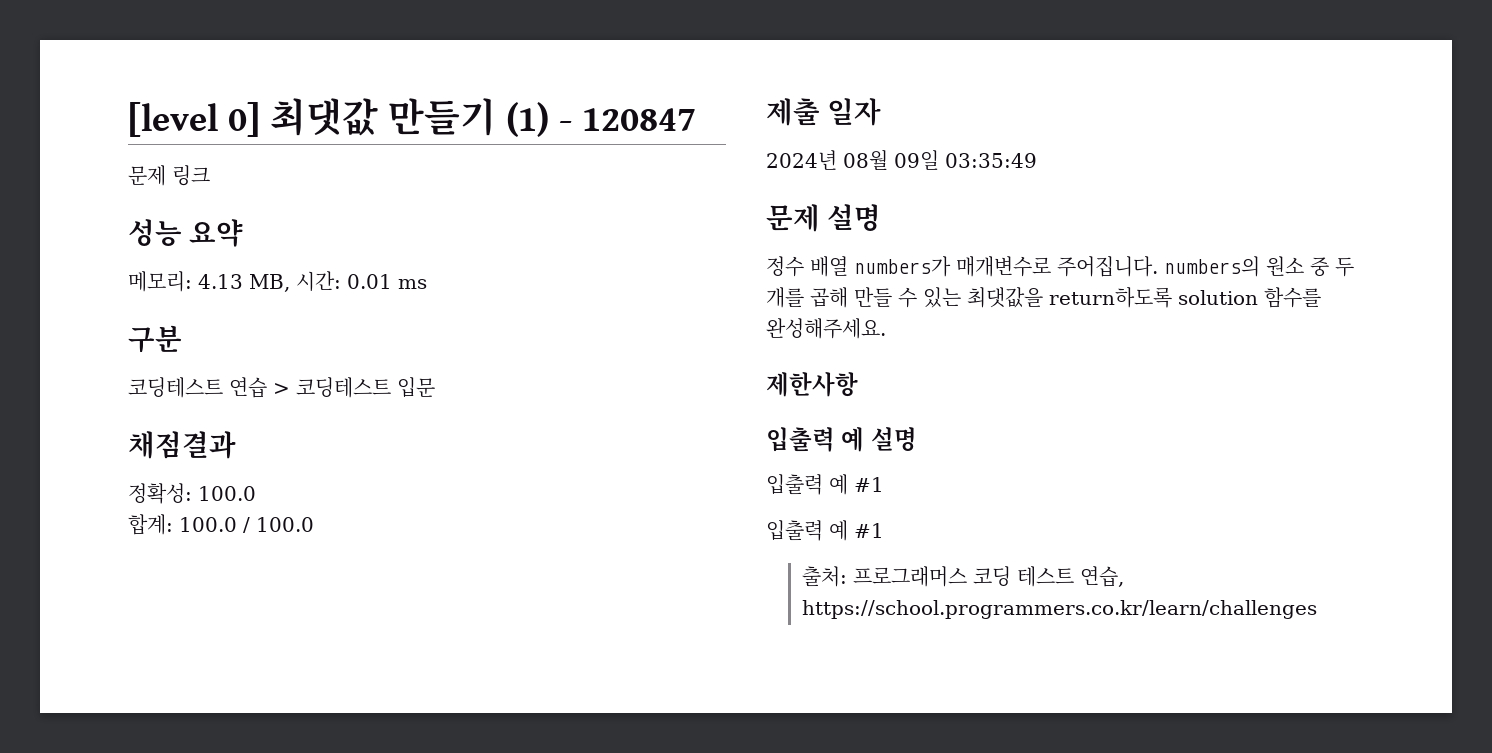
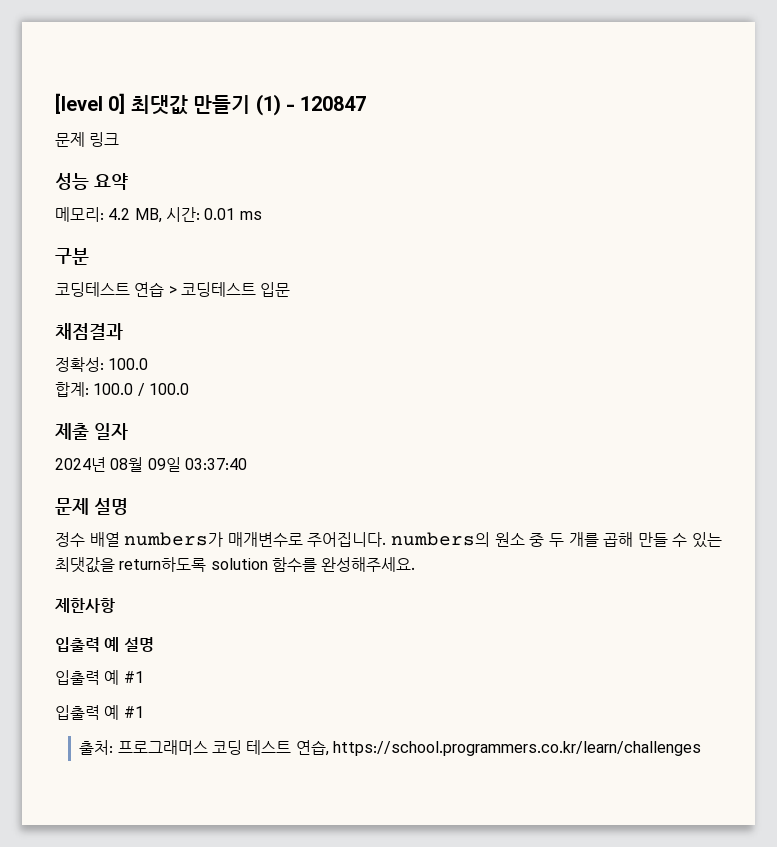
[198,274,243,289] 4.13 -> [108,208,131,220] 4.2
[945,153,1037,168] 03:35:49 -> [184,458,247,470] 03:37:40

